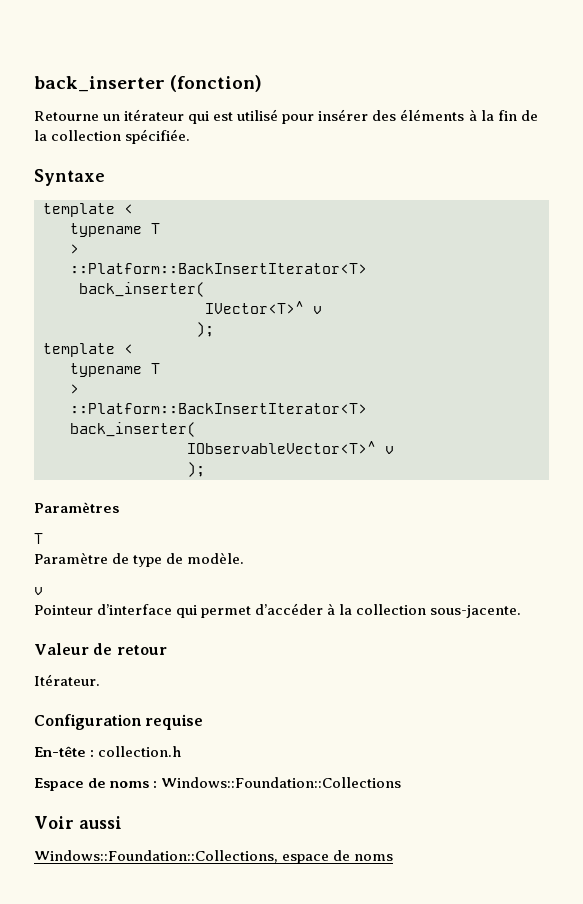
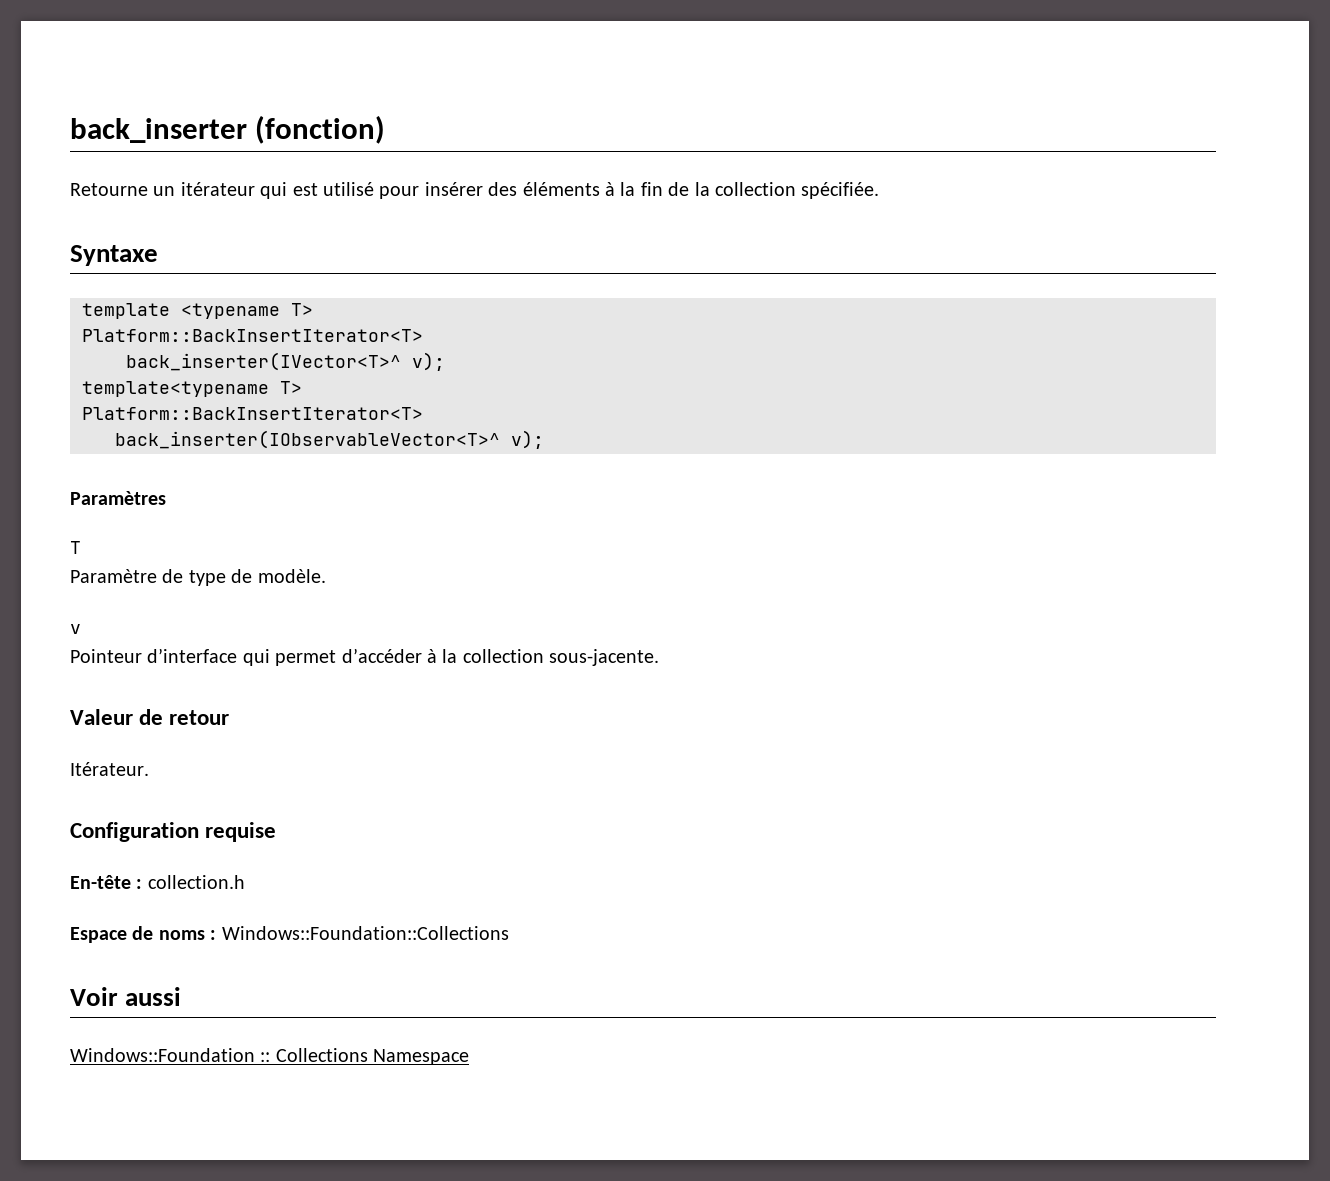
[124,204,133,214] [70,223,160,237] [70,244,79,254] [70,263,367,274] [79,282,205,297] [205,301,322,314] [196,322,214,337] [43,343,133,357] [70,363,160,377] [70,384,79,394] [70,403,367,414] [70,422,196,437] [187,441,394,454] [187,462,205,477] < // typename T // > // ::Platform::BackInsertIterator<T> // back_inserter( // IVector<T>^ v // ); // template < // typename T // > // ::Platform::BackInsertIterator<T> // back_inserter( // IObservableVector<T>^ v // ); -> [181,303,313,319] [82,329,423,342] [126,352,445,371] [82,381,302,397] [82,407,423,420] [115,430,544,449] <typename T> // Platform::BackInsertIterator<T> // back_inserter(IVector<T>^ v); // template<typename T> // Platform::BackInsertIterator<T> // back_inserter(IObservableVector<T>^ v);
[34,850,394,864] Windows::Foundation::Collections, espace de noms -> [70,1048,470,1065] Windows::Foundation :: Collections Namespace

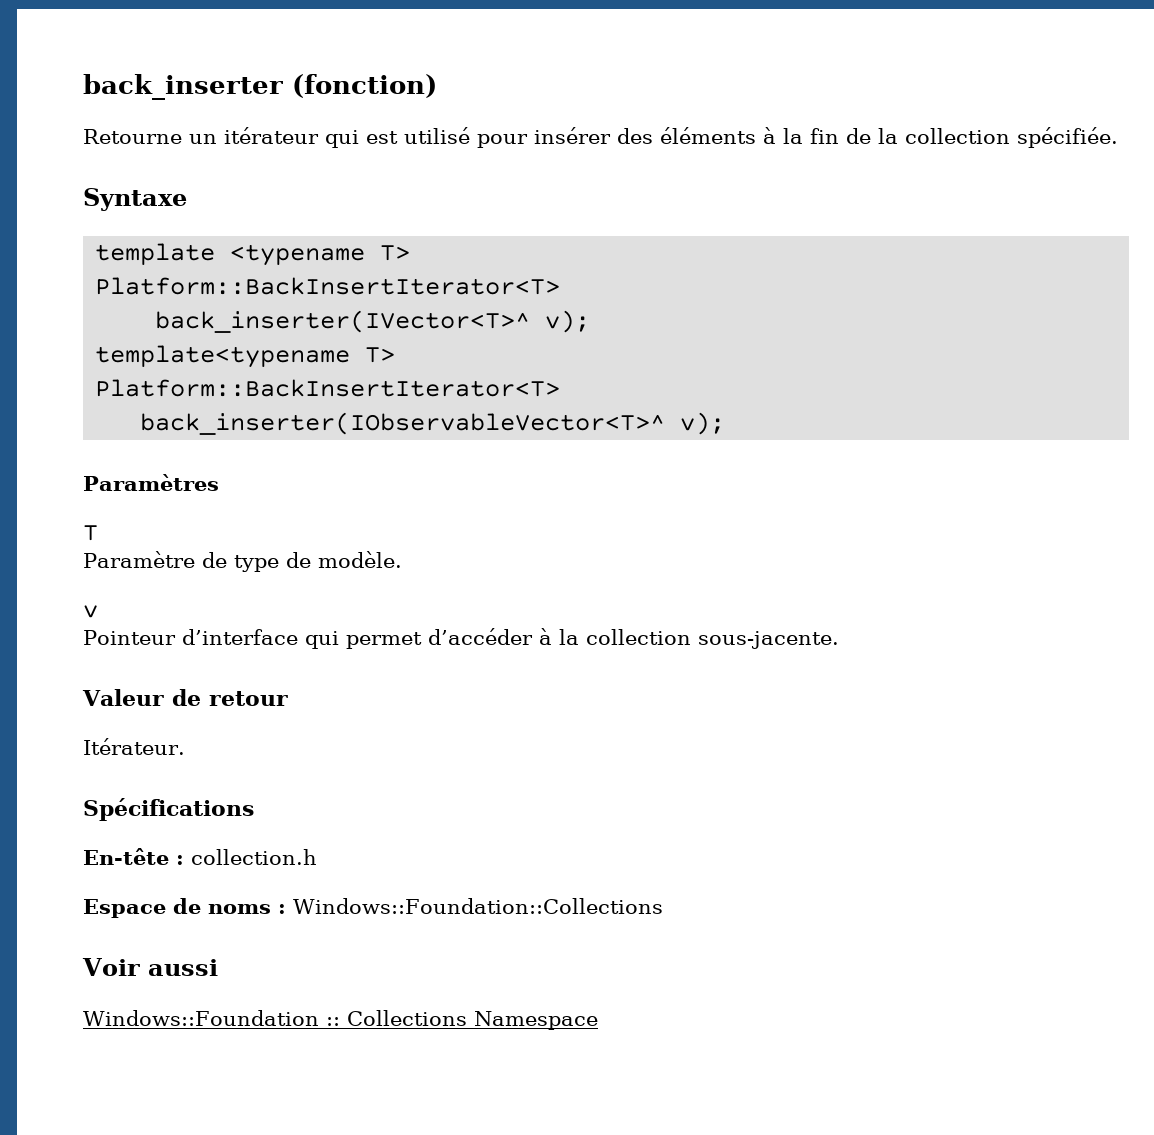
[70,822,277,842] Configuration requise -> [83,798,254,821] Spécifications

